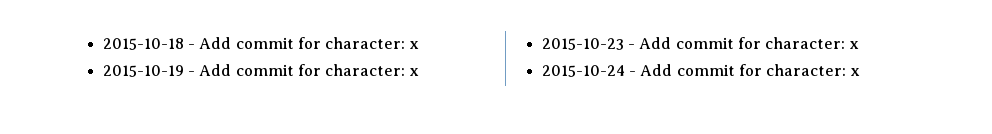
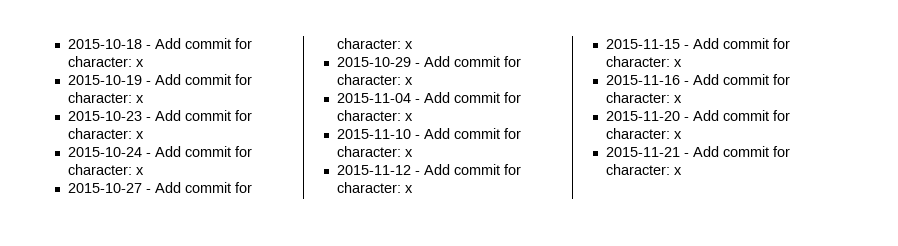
(860, 72) none -> [67,182,252,193] [336,38,413,49] [336,56,521,67] [336,74,413,85] [336,92,521,103] [336,110,413,121] [336,128,521,139] [336,146,413,157] [336,164,521,175] [336,182,413,193] [605,38,790,49] [605,56,682,67] [605,74,790,85] [605,92,682,103] [605,110,790,121] [605,128,682,139] [605,146,790,157] [605,164,682,175] // 2015-10-27 - Add commit for character: x // 2015-10-29 - Add commit for character: x // 2015-11-04 - Add commit for character: x // 2015-11-10 - Add commit for character: x // 2015-11-12 - Add commit for character: x // 2015-11-15 - Add commit for character: x // 2015-11-16 - Add commit for character: x // 2015-11-20 - Add commit for character: x // 2015-11-21 - Add commit for character: x

